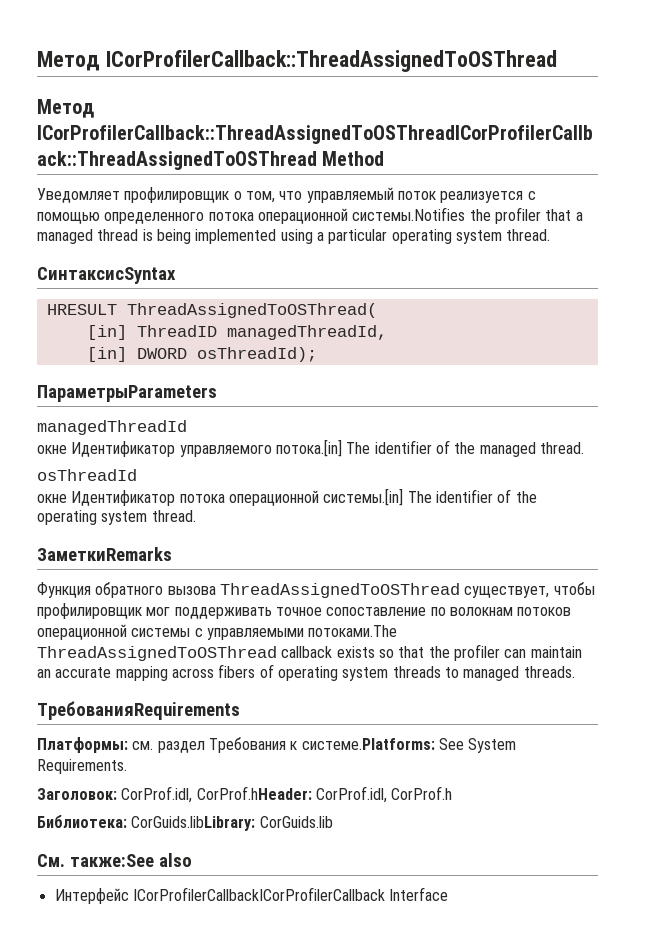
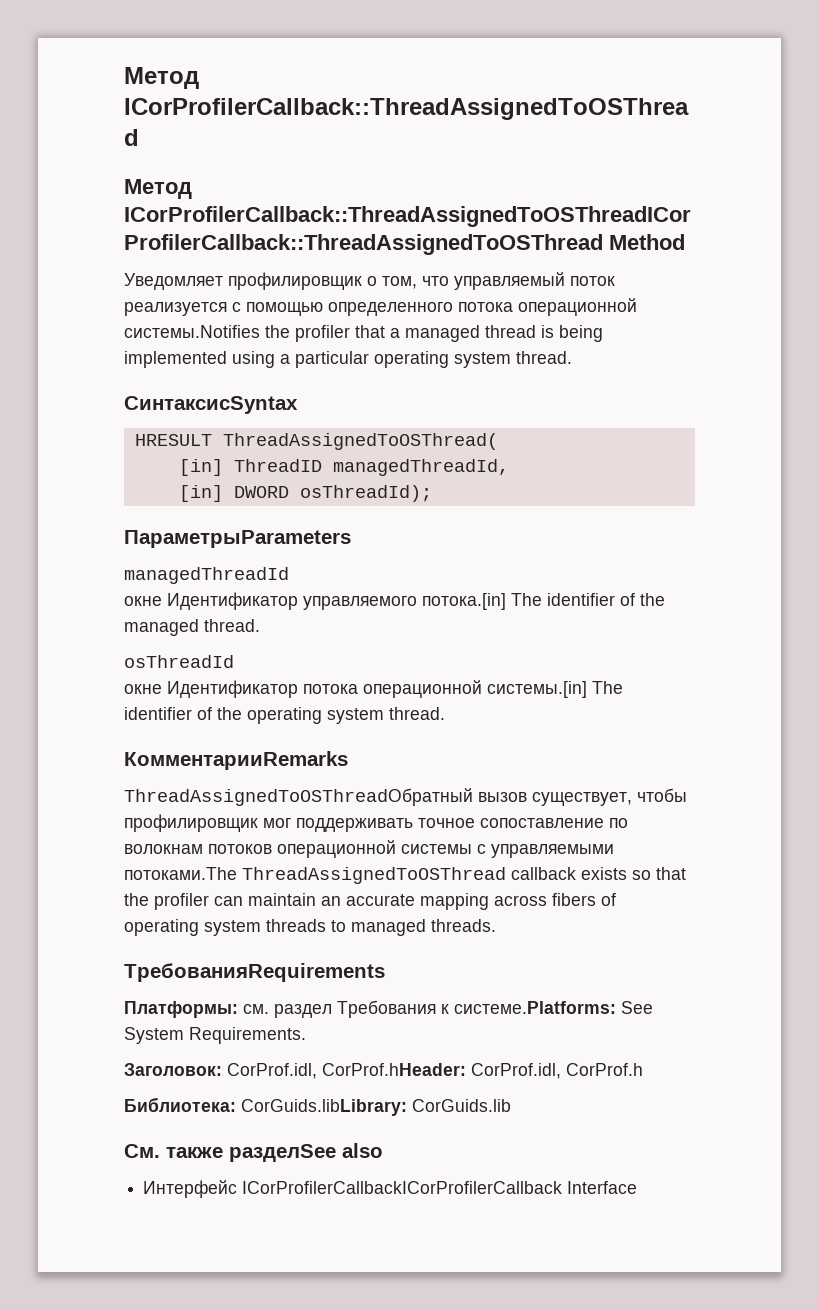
[37,547,172,561] [37,582,460,598] ЗаметкиRemarks // Функция обратного вызова ThreadAssignedToOSThread -> [124,751,348,770] [124,788,527,806] КомментарииRemarks // ThreadAssignedToOSThreadОбратный вызов
[69,854,154,867] также:See -> [166,1144,336,1162] также разделSee

